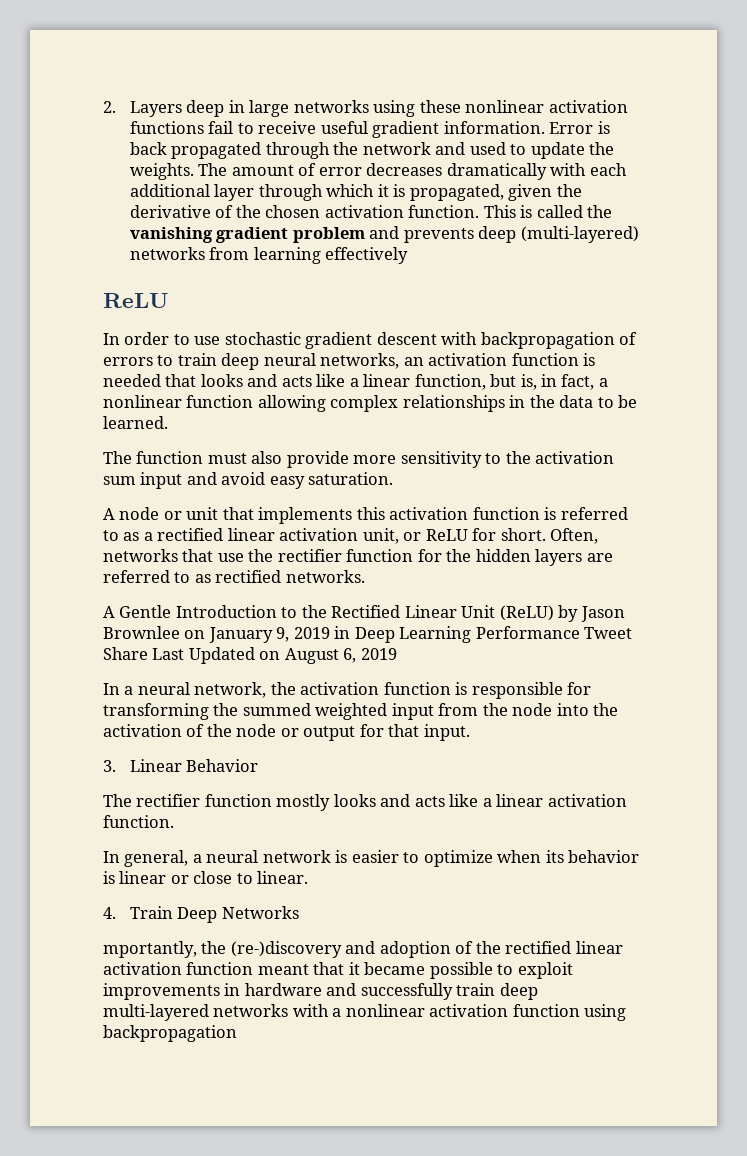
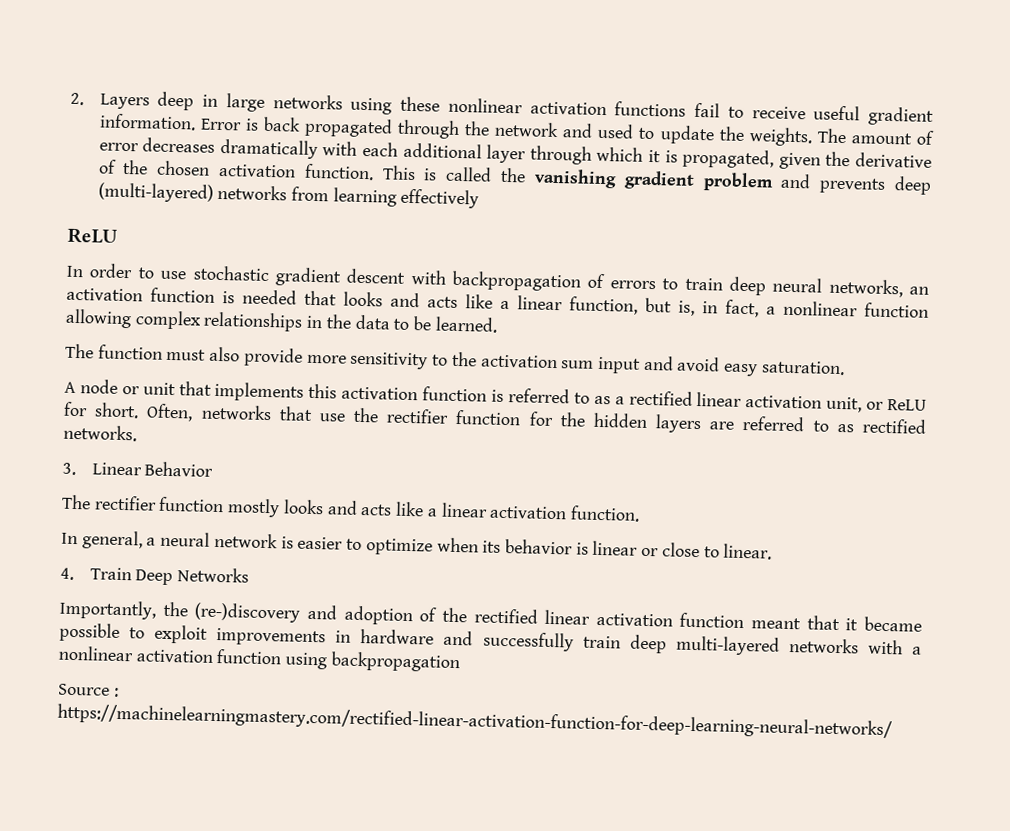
[103,605,625,622] [103,626,633,643] [103,647,397,664] [103,682,592,699] [103,703,619,720] [103,724,470,741] // A Gentle Introduction to the Rectified Linear Unit (ReLU) by Jason Brownlee on January 9, 2019 in Deep Learning Performance Tweet Share Last Updated on August 6, 2019 // In a neural network, the activation function is responsible for transforming the summed weighted input from the node into the activation of the node or output for that input. -> (137, 433) none
[103,941,197,958] mportantly, -> [59,599,157,620] Importantly,
(237, 1033) none -> [58,683,119,697] [57,703,893,740] // Source : https://machinelearningmastery.com/rectified-linear-activation-function-for-deep-learning-neural-networks/

